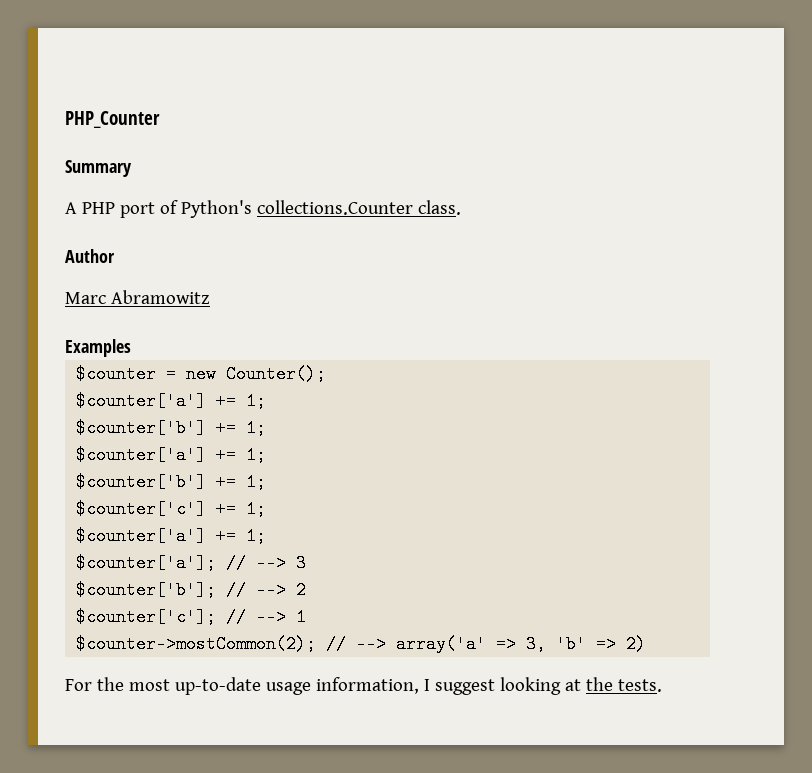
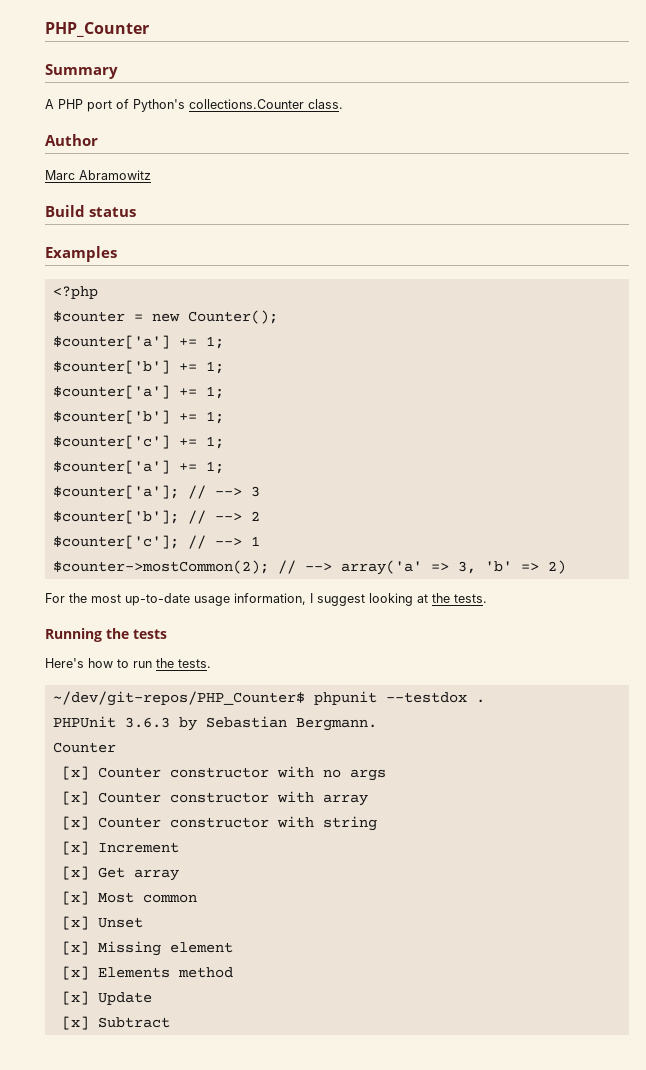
(210, 297) none -> [45,205,137,217] // Build status
(131, 348) none -> [52,286,98,299] // <?php
(662, 685) none -> [45,628,167,642] [45,658,211,668] [52,691,485,706] [52,716,377,731] [52,742,116,753] [61,766,386,781] [61,791,368,806] [61,816,377,831] [61,841,179,855] [61,866,179,881] [61,891,197,905] [61,916,143,930] [61,941,233,956] [61,966,233,980] [61,991,152,1005] [61,1016,170,1030] // Running the tests // Here's how to run the tests. // ~/dev/git-repos/PHP_Counter$ phpunit --testdox . // PHPUnit 3.6.3 by Sebastian Bergmann. // Counter // [x] Counter constructor with no args // [x] Counter constructor with array // [x] Counter constructor with string // [x] Increment // [x] Get array // [x] Most common // [x] Unset // [x] Missing element // [x] Elements method // [x] Update // [x] Subtract

